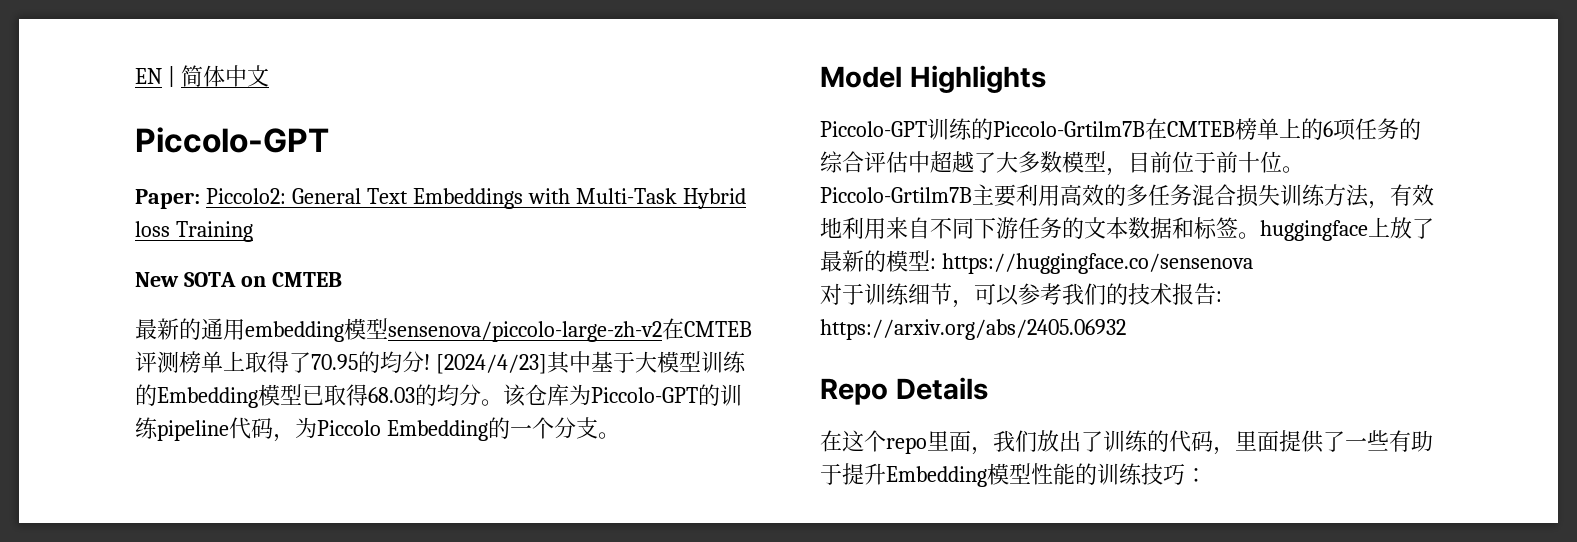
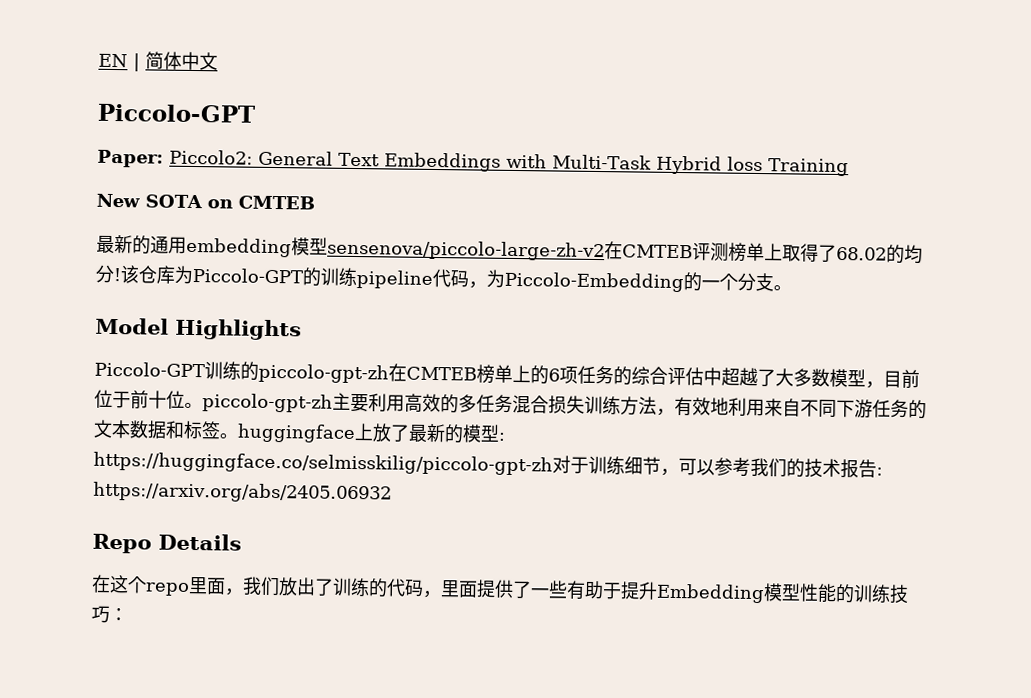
[311,354,358,370] 70.95 -> [836,246,887,261] 68.02
[435,351,746,374] [135,384,503,408] [2024/4/23]其中基于大模型训练的Embedding模型已取得68.03的均分。 -> (121, 275) none
[317,420,488,441] Piccolo Embedding -> [504,271,684,293] Piccolo-Embedding
[993,121,1145,137] Piccolo-Grtilm7B -> [258,363,389,384] piccolo-gpt-zh
[820,187,972,203] Piccolo-Grtilm7B -> [202,393,333,413] piccolo-gpt-zh
[941,253,1253,274] https://huggingface.co/sensenova // -> [93,451,553,476] https://huggingface.co/selmisskilig/piccolo-gpt-zh

